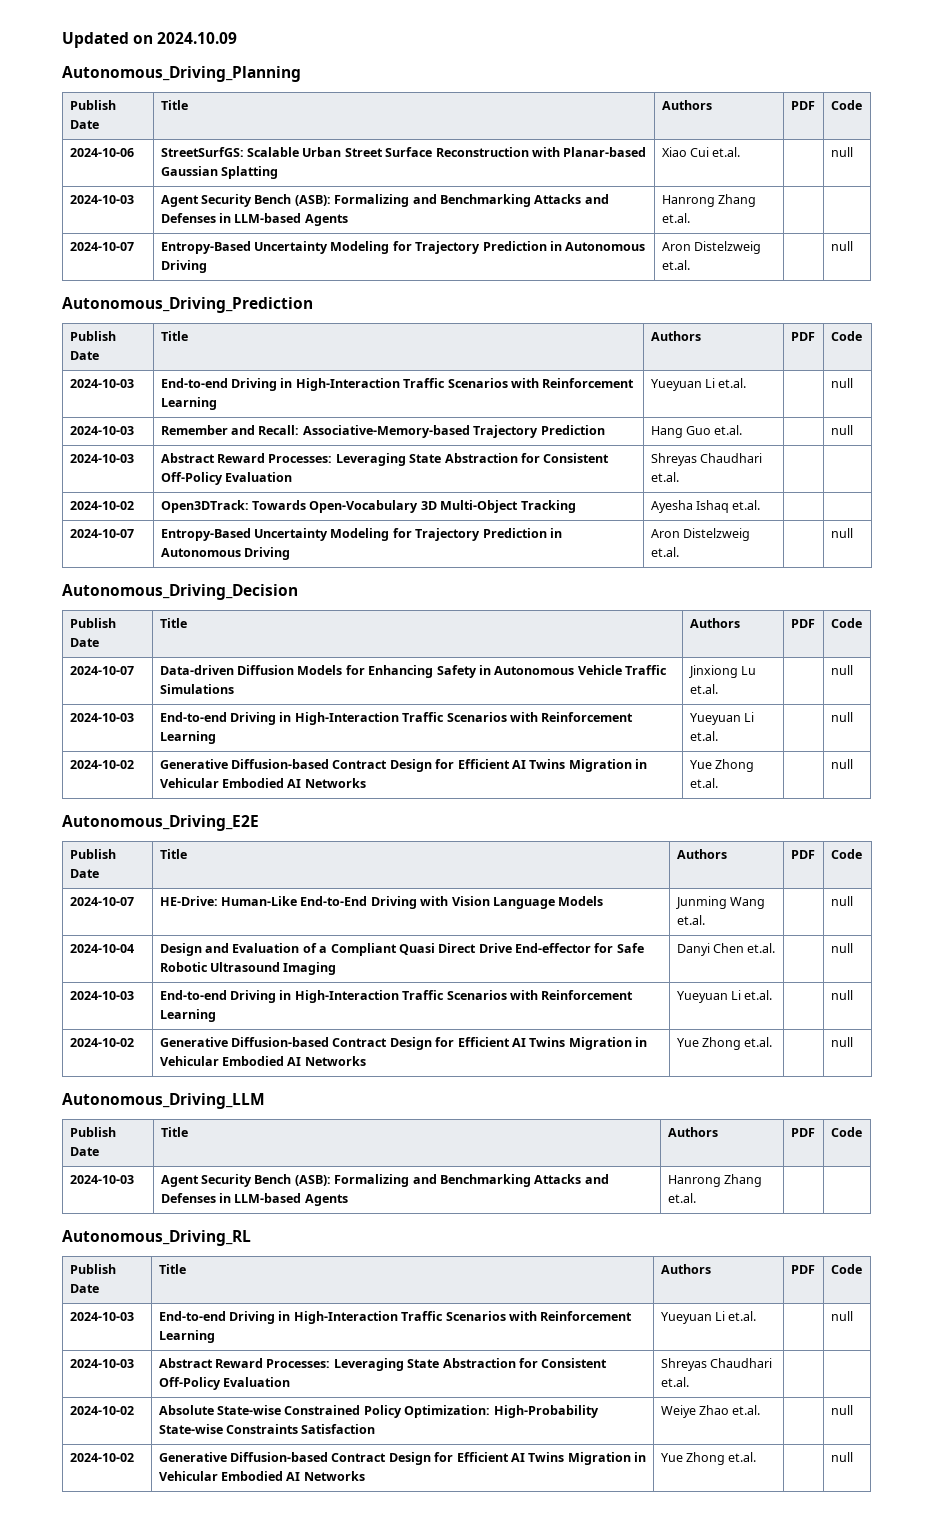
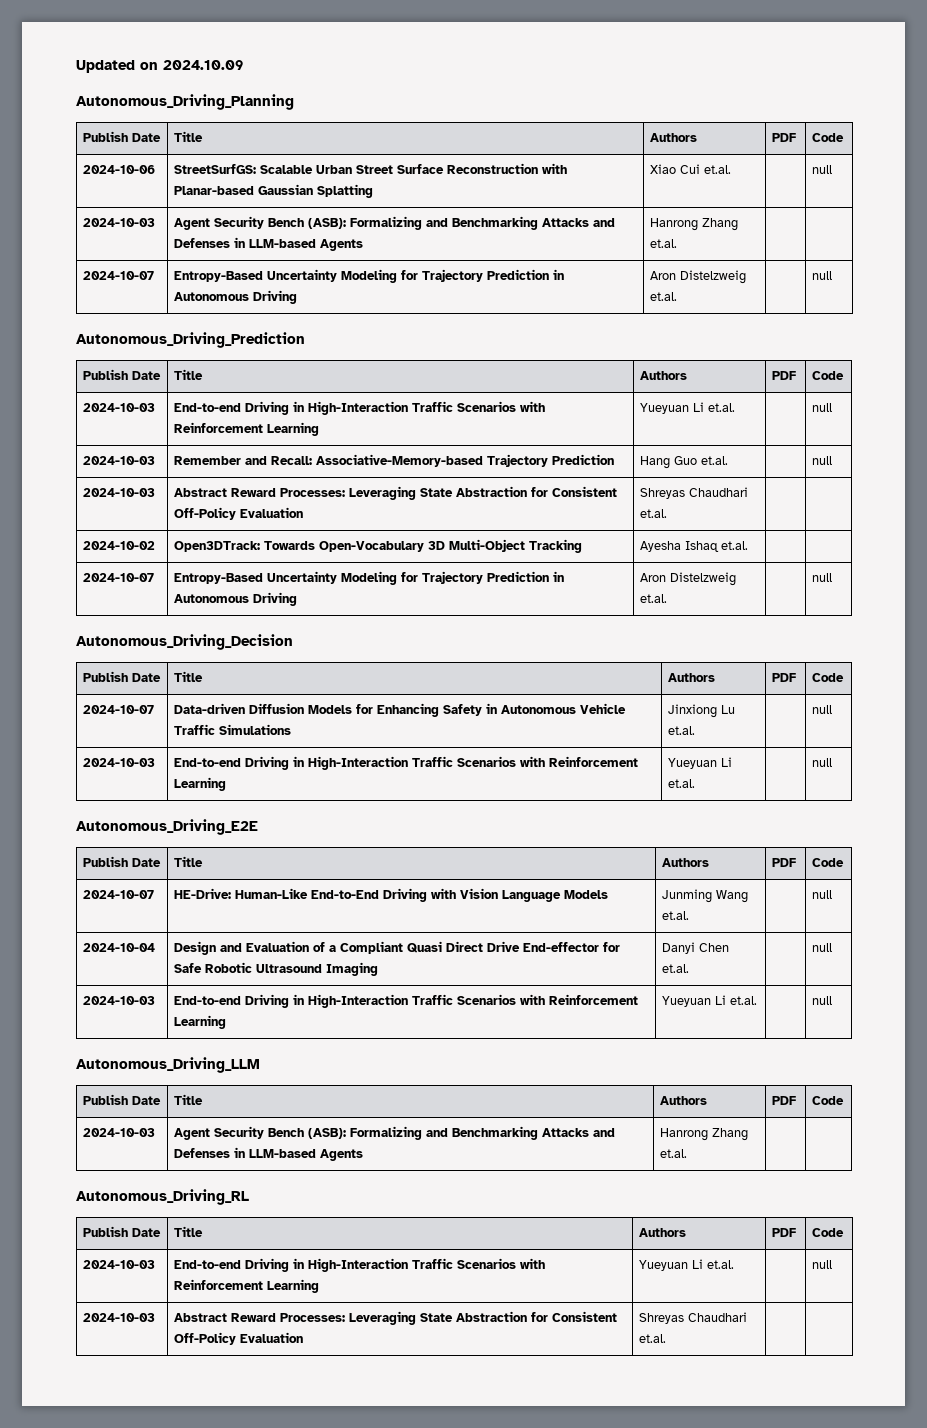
[69,760,134,769] [159,759,648,772] [159,778,366,788] [689,759,755,772] [689,778,718,788] [830,759,853,769] // 2024-10-02 | Generative Diffusion-based Contract Design for Efficient AI Twins Migration in Vehicular Embodied AI Networks | Yue Zhong et.al. | | null -> (833, 762) none
[69,1038,134,1047] [159,1037,648,1050] [159,1056,366,1066] [676,1037,773,1050] [830,1037,853,1047] // 2024-10-02 | Generative Diffusion-based Contract Design for Efficient AI Twins Migration in Vehicular Embodied AI Networks | Yue Zhong et.al. | | null -> (833, 1000) none
[69,1406,134,1415] [158,1405,599,1418] [158,1424,376,1434] [660,1405,761,1418] [830,1405,853,1415] [69,1453,134,1462] [158,1452,647,1465] [158,1471,365,1481] [660,1452,757,1465] [830,1452,853,1462] // 2024-10-02 | Absolute State-wise Constrained Policy Optimization: High-Probability State-wise Constraints Satisfaction | Weiye Zhao et.al. | | null // 2024-10-02 | Generative Diffusion-based Contract Design for Efficient AI Twins Migration in Vehicular Embodied AI Networks | Yue Zhong et.al. | | null -> (667, 1338) none

